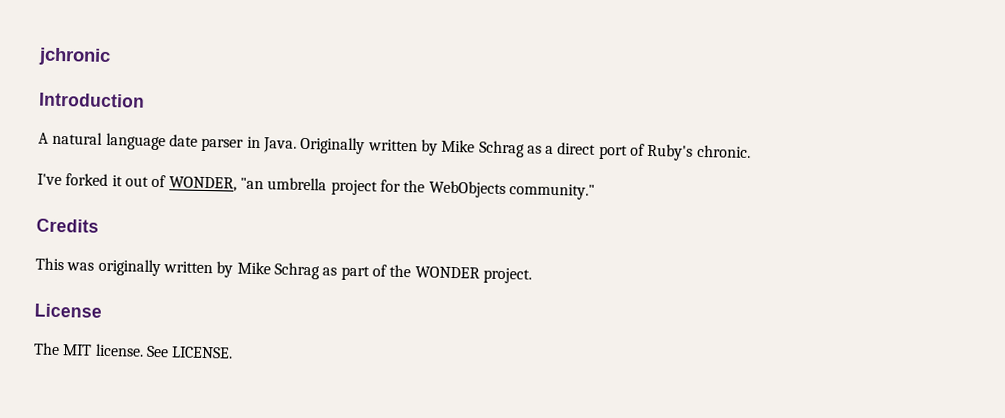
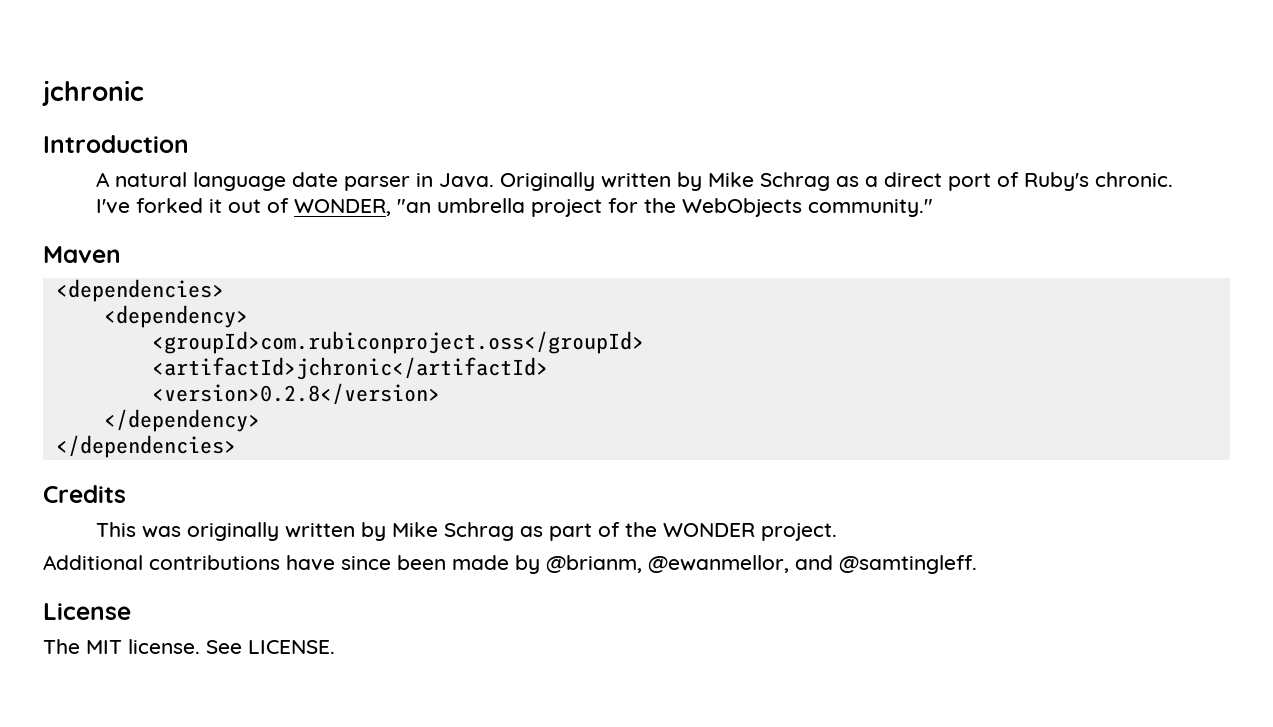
(595, 191) none -> [43,246,121,263] [55,279,224,302] [103,305,248,328] [151,331,644,354] [151,357,548,380] [151,383,440,405] [103,409,260,432] [55,435,236,458] // Maven // <dependencies> // <dependency> // <groupId>com.rubiconproject.oss</groupId> // <artifactId>jchronic</artifactId> // <version>0.2.8</version> // </dependency> // </dependencies>
(532, 275) none -> [43,555,977,574] // Additional contributions have since been made by @brianm, @ewanmellor, and @samtingleff.

